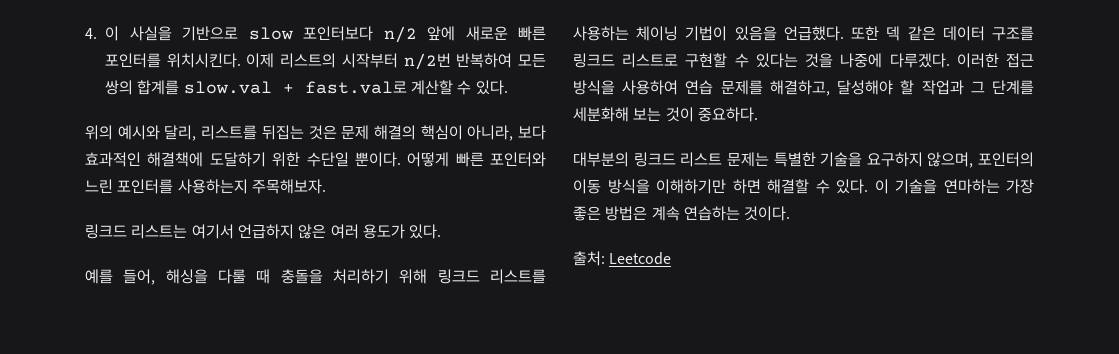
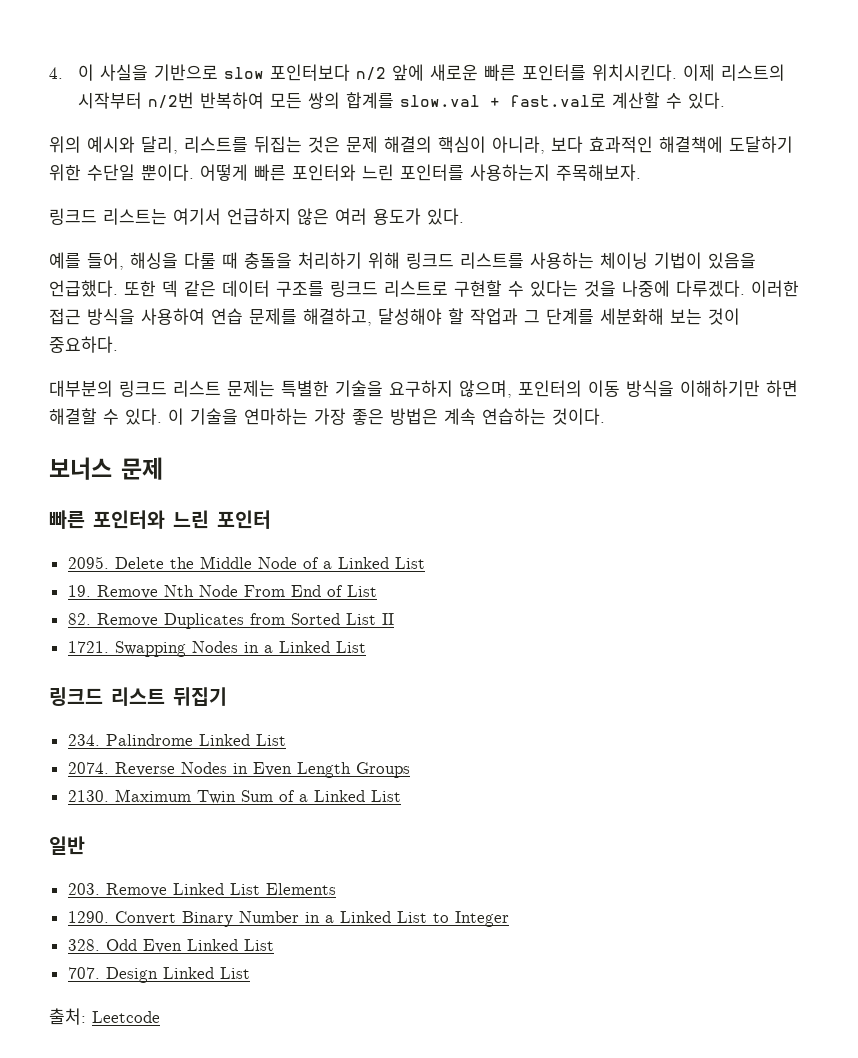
(791, 213) none -> [49,457,163,480] [49,510,271,529] [67,556,425,569] [67,585,377,599] [67,613,394,629] [67,641,366,657] [49,687,227,706] [67,734,286,746] [67,762,410,778] [67,789,401,804] [49,836,85,855] [67,883,336,897] [67,911,509,927] [67,939,274,953] [67,967,250,983] // 보너스 문제 // 빠른 포인터와 느린 포인터 // 2095. Delete the Middle Node of a Linked List // 19. Remove Nth Node From End of List // 82. Remove Duplicates from Sorted List II // 1721. Swapping Nodes in a Linked List // 링크드 리스트 뒤집기 // 234. Palindrome Linked List // 2074. Reverse Nodes in Even Length Groups // 2130. Maximum Twin Sum of a Linked List // 일반 // 203. Remove Linked List Elements // 1290. Convert Binary Number in a Linked List to Integer // 328. Odd Even Linked List // 707. Design Linked List

